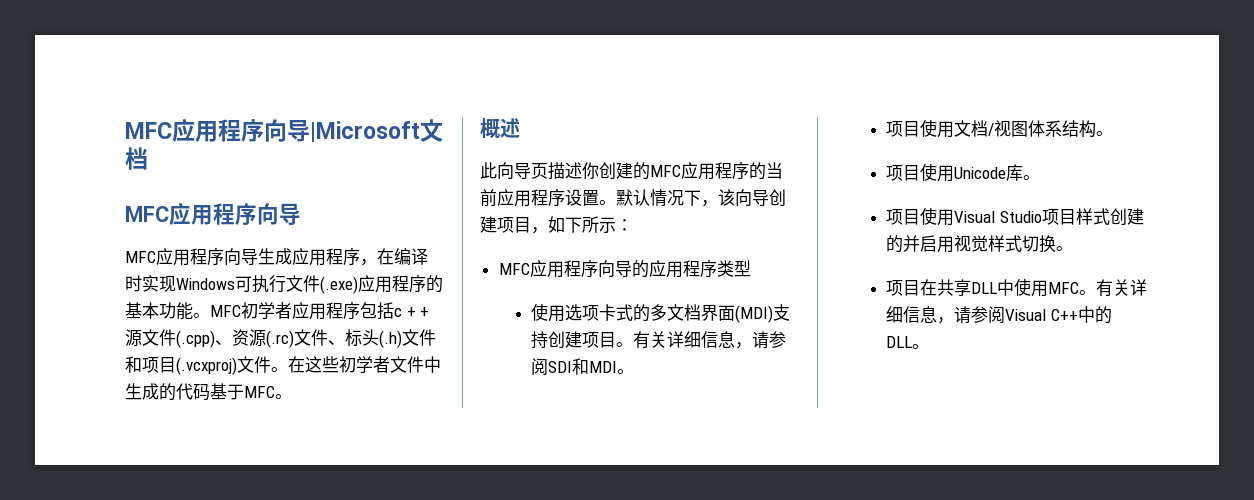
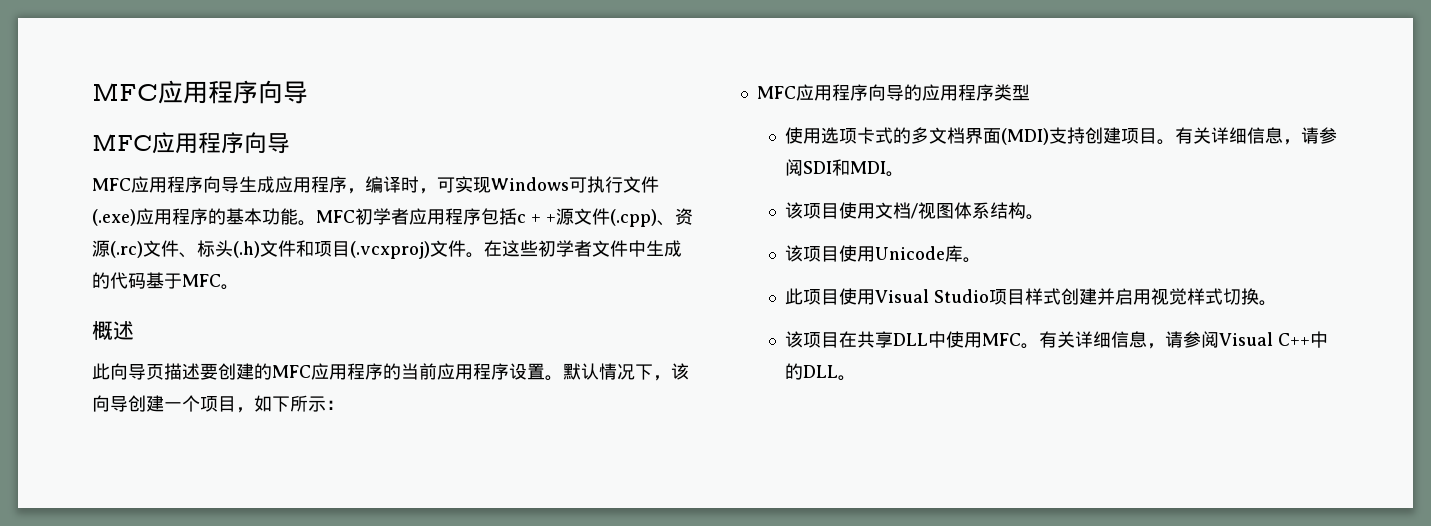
[125,118,443,142] [125,147,148,170] MFC应用程序向导|Microsoft文档 -> [92,80,308,104] MFC应用程序向导
[377,248,428,265] [125,275,142,292] 在编译时 -> [365,176,455,194] 编译时，可
[582,162,599,179] 你 -> [200,363,218,380] 要
(497, 224) none -> [164,395,200,412] 一个
(635, 371) none -> [785,202,804,219] 该
(1114, 133) none -> [785,245,804,262] 该
(1041, 177) none -> [785,288,804,305] 此
[886,235,904,253] 的 -> (1098, 296) none
(1074, 248) none -> [785,331,804,348] 该

